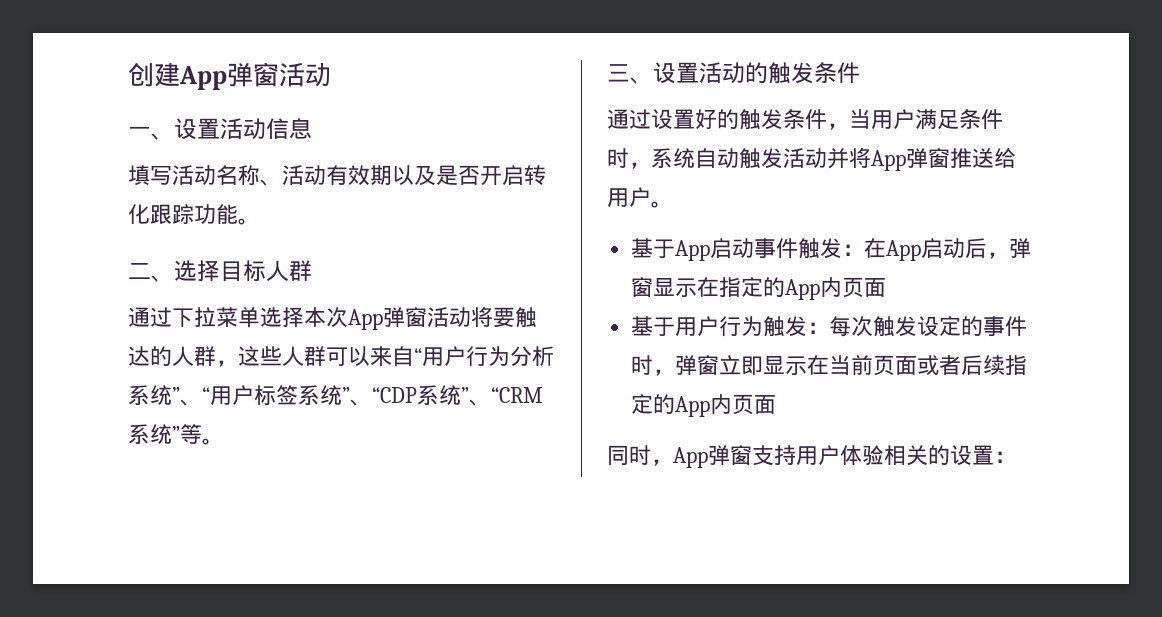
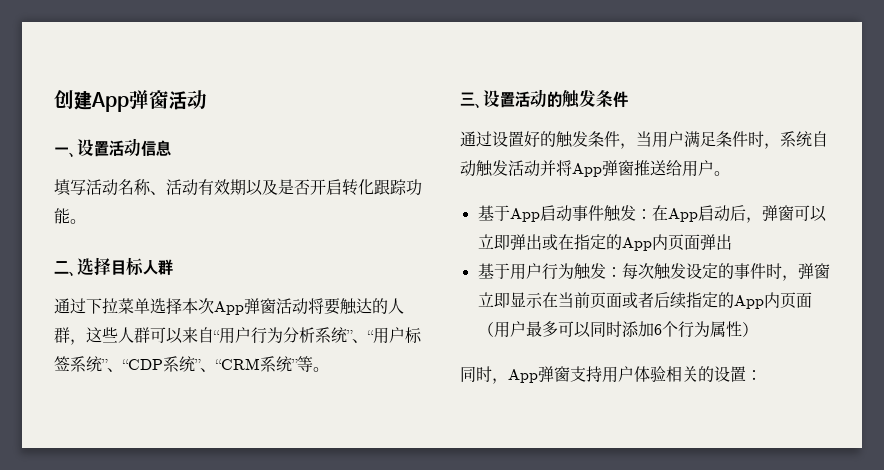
[653,277,698,297] 显示 -> [793,205,827,222] [477,234,558,251] 可以立即弹出或
(887, 287) none -> [699,234,732,250] 弹出
(777, 404) none -> [477,321,758,338] （用户最多可以同时添加6个行为属性）

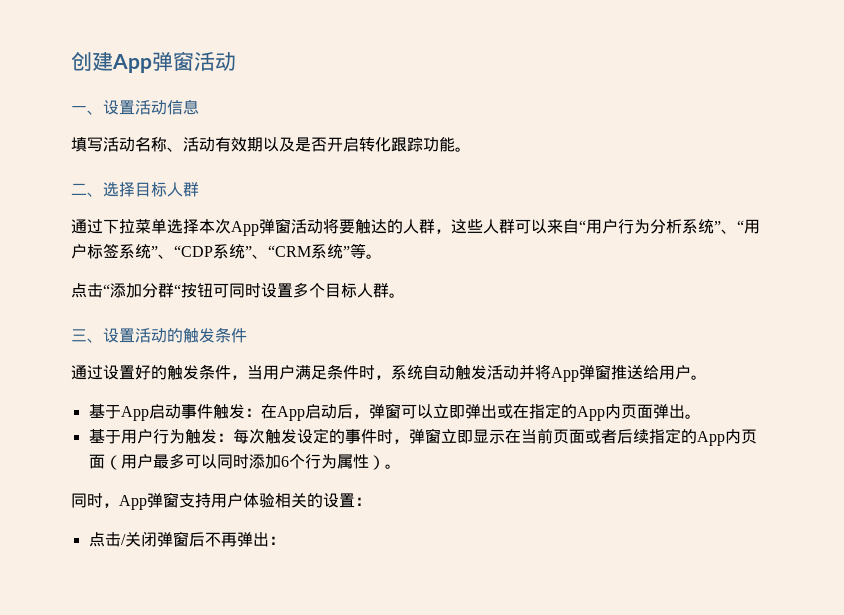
(329, 369) none -> [71,282,405,298] // 点击“添加分群“按钮可同时设置多个目标人群。
(732, 242) none -> [684,414,701,419] 。
(758, 329) none -> [384,464,401,469] 。
(762, 375) none -> [88,531,285,547] // 点击/关闭弹窗后不再弹出：

